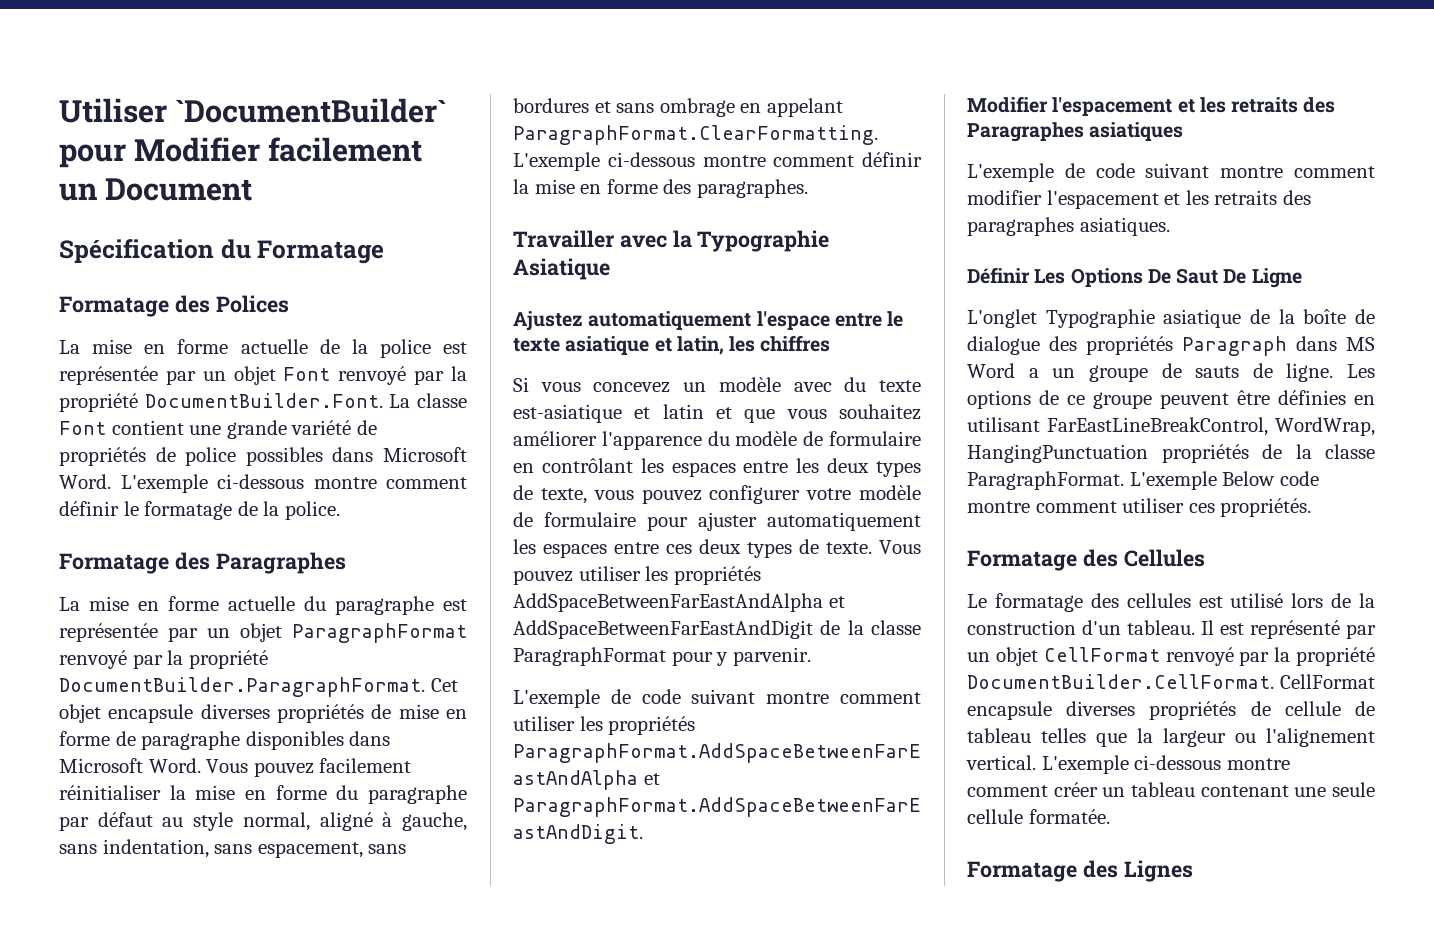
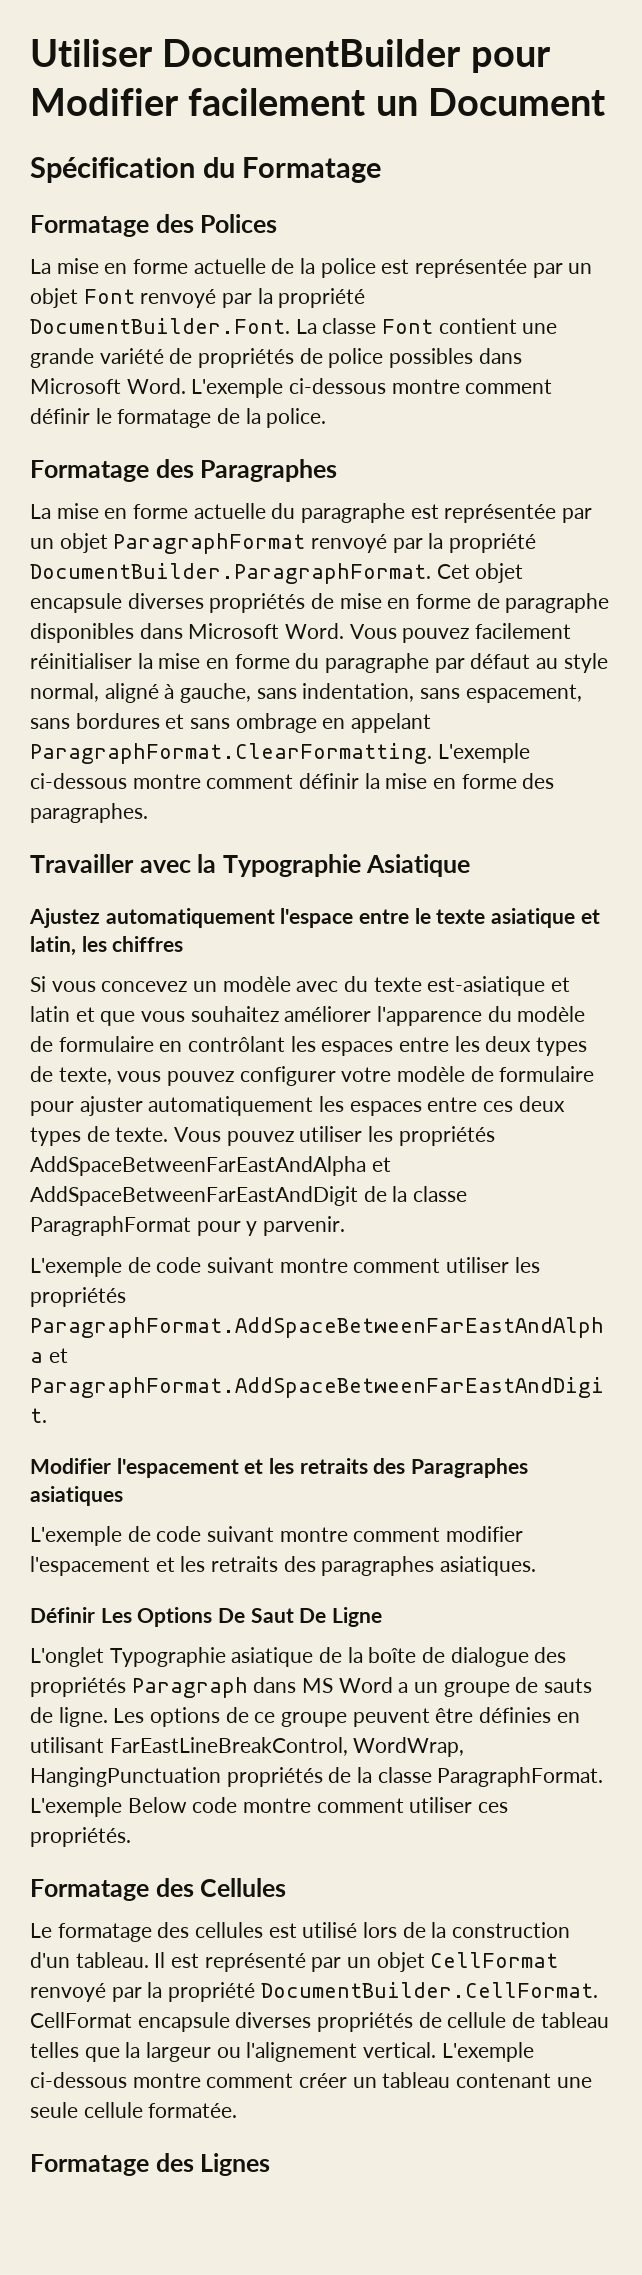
[175,98,447,123] `DocumentBuilder` -> [162,39,462,67] DocumentBuilder

